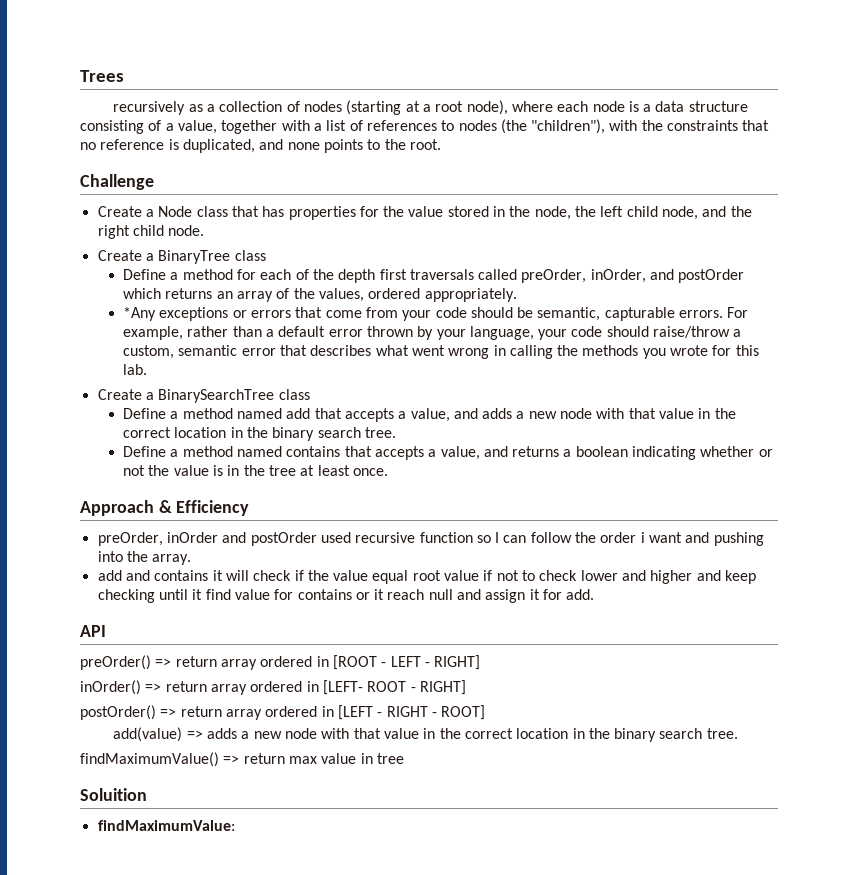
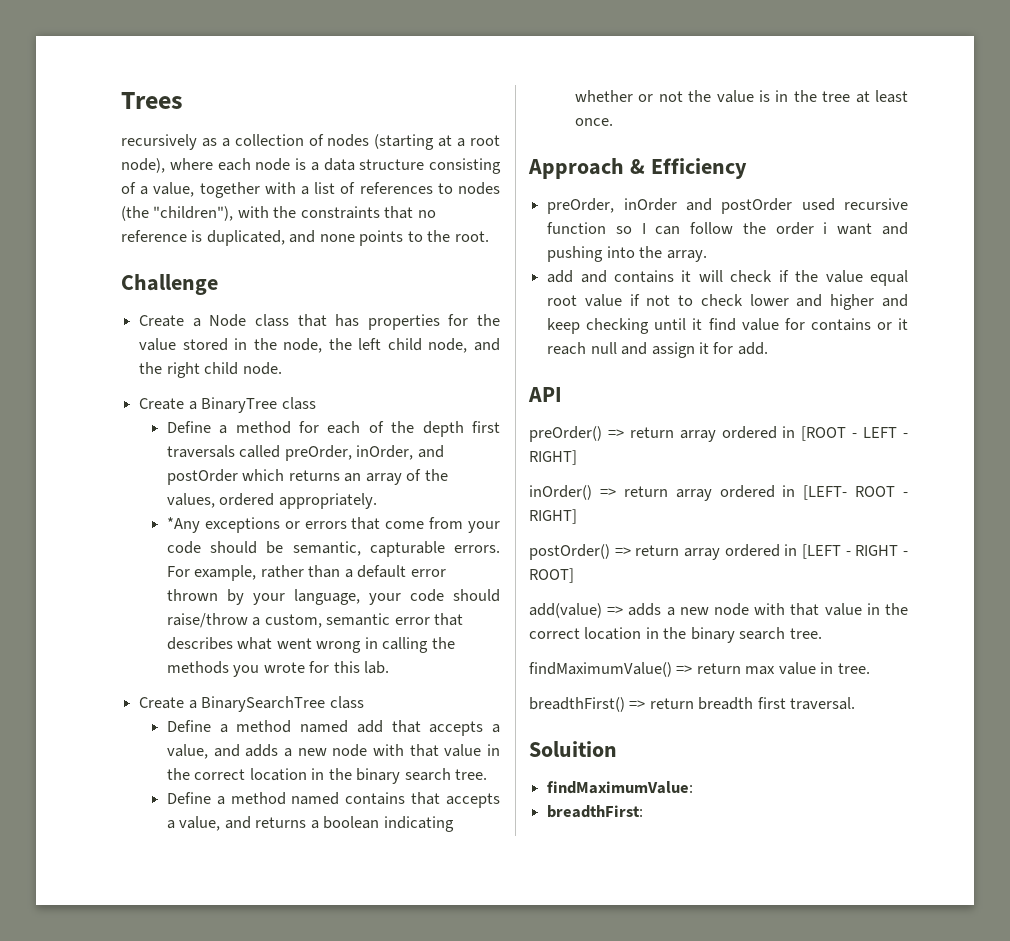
[376,753,404,764] tree -> [837,663,870,674] [529,697,856,712] tree. // breadthFirst() => return breadth first traversal.
(235, 825) none -> [547,805,644,818] // breadthFirst:

